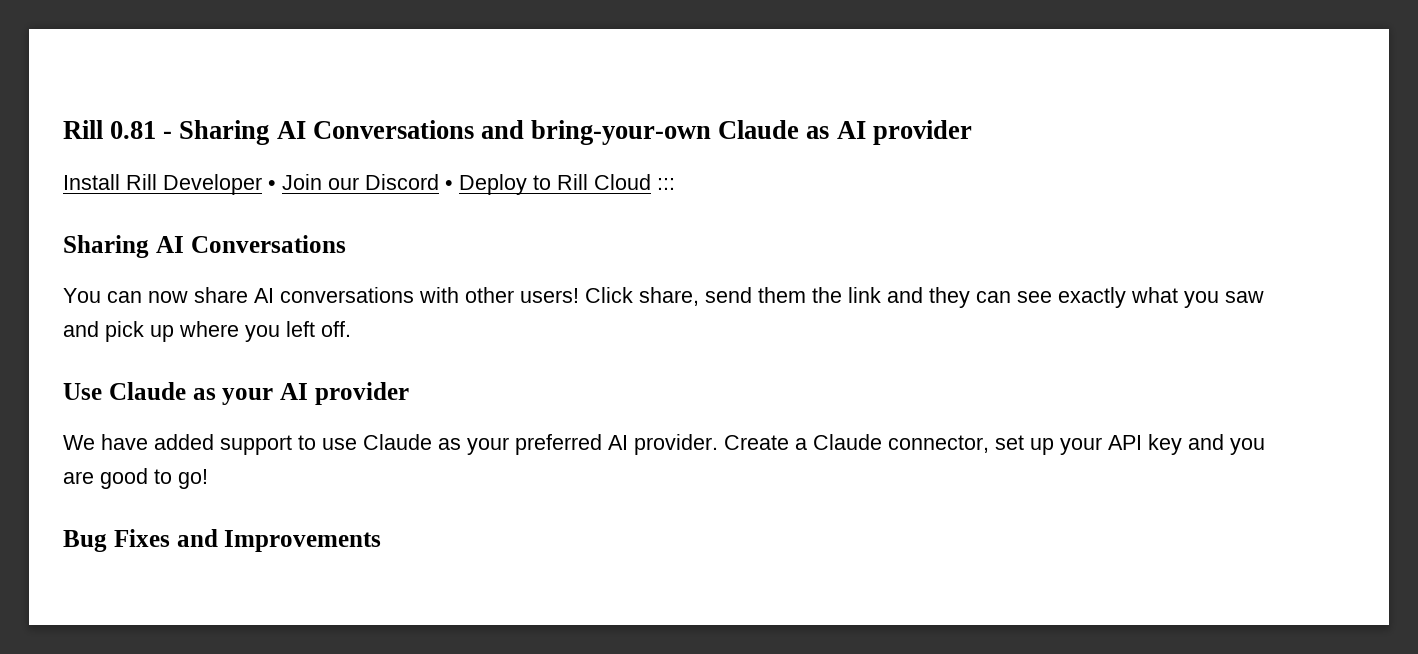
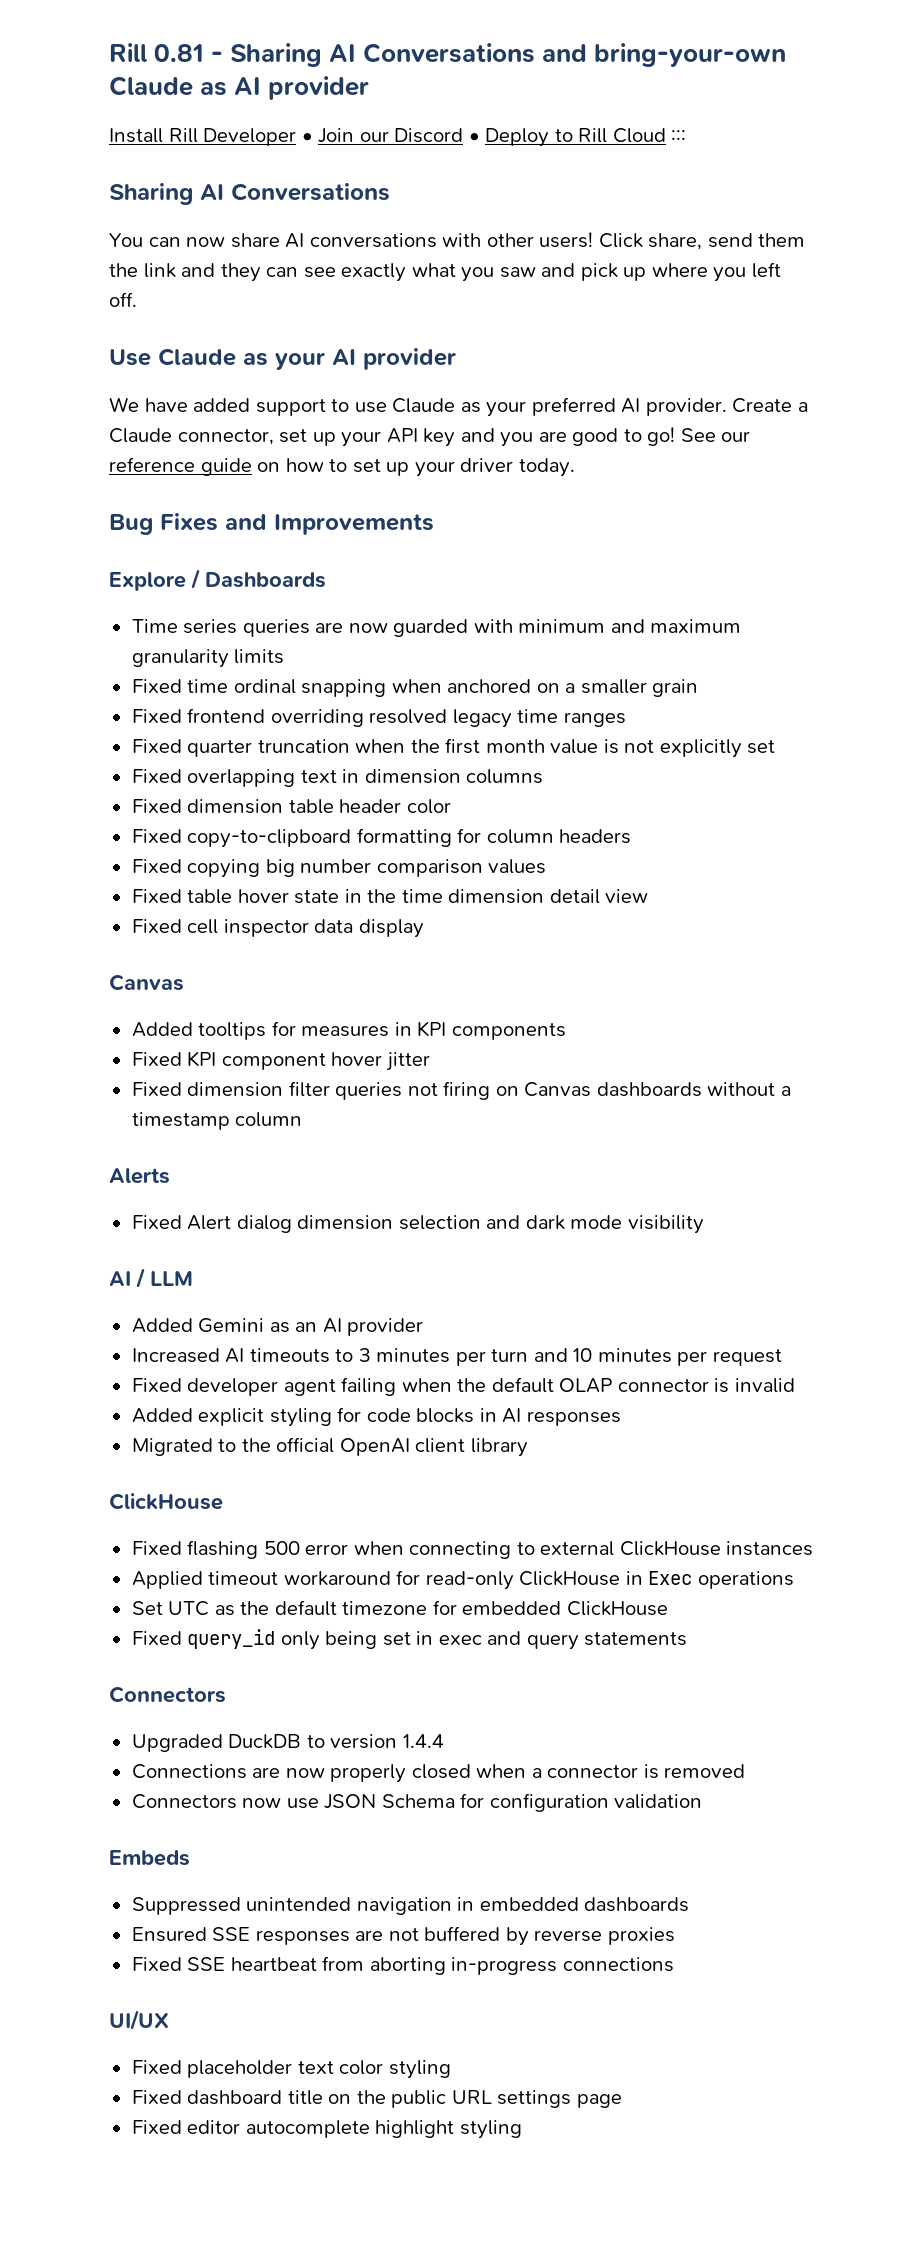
[63,529,382,552] // Bug Fixes and Improvements -> [680,428,751,442] [109,457,575,477] [109,513,434,535] [109,569,326,591] [131,619,742,637] [131,649,285,668] [131,679,699,697] [131,708,626,728] [131,738,776,758] [131,769,544,787] [131,799,451,814] [131,828,632,848] [131,859,547,878] [131,889,649,904] [131,919,424,938] [109,974,184,991] [131,1021,566,1040] [131,1051,430,1071] [131,1081,791,1100] [131,1112,303,1130] [109,1168,170,1184] [131,1215,704,1234] [109,1268,193,1288] [131,1318,424,1336] [131,1348,782,1366] [131,1377,795,1396] [131,1407,621,1427] [131,1437,528,1457] [109,1493,223,1510] [131,1540,814,1559] [131,1570,794,1590] [131,1600,668,1616] [131,1629,688,1650] [109,1686,226,1703] [131,1734,444,1752] [131,1764,746,1783] [131,1793,703,1812] [109,1850,190,1866] [131,1897,690,1915] [131,1926,675,1946] [131,1956,674,1975] [109,2010,169,2030] [131,2060,451,2079] [131,2090,622,2108] [131,2120,522,2139] See our reference guide on how to set up your driver today. // Bug Fixes and Improvements // Explore / Dashboards // Time series queries are now guarded with minimum and maximum granularity limits // Fixed time ordinal snapping when anchored on a smaller grain // Fixed frontend overriding resolved legacy time ranges // Fixed quarter truncation when the first month value is not explicitly set // Fixed overlapping text in dimension columns // Fixed dimension table header color // Fixed copy-to-clipboard formatting for column headers // Fixed copying big number comparison values // Fixed table hover state in the time dimension detail view // Fixed cell inspector data display // Canvas // Added tooltips for measures in KPI components // Fixed KPI component hover jitter // Fixed dimension filter queries not firing on Canvas dashboards without a timestamp column // Alerts // Fixed Alert dialog dimension selection and dark mode visibility // AI / LLM // Added Gemini as an AI provider // Increased AI timeouts to 3 minutes per turn and 10 minutes per request // Fixed developer agent failing when the default OLAP connector is invalid // Added explicit styling for code blocks in AI responses // Migrated to the official OpenAI client library // ClickHouse // Fixed flashing 500 error when connecting to external ClickHouse instances // Applied timeout workaround for read-only ClickHouse in Exec operations // Set UTC as the default timezone for embedded ClickHouse // Fixed query_id only being set in exec and query statements // Connectors // Upgraded DuckDB to version 1.4.4 // Connections are now properly closed when a connector is removed // Connectors now use JSON Schema for configuration validation // Embeds // Suppressed unintended navigation in embedded dashboards // Ensured SSE responses are not buffered by reverse proxies // Fixed SSE heartbeat from aborting in-progress connections // UI/UX // Fixed placeholder text color styling // Fixed dashboard title on the public URL settings page // Fixed editor autocomplete highlight styling

